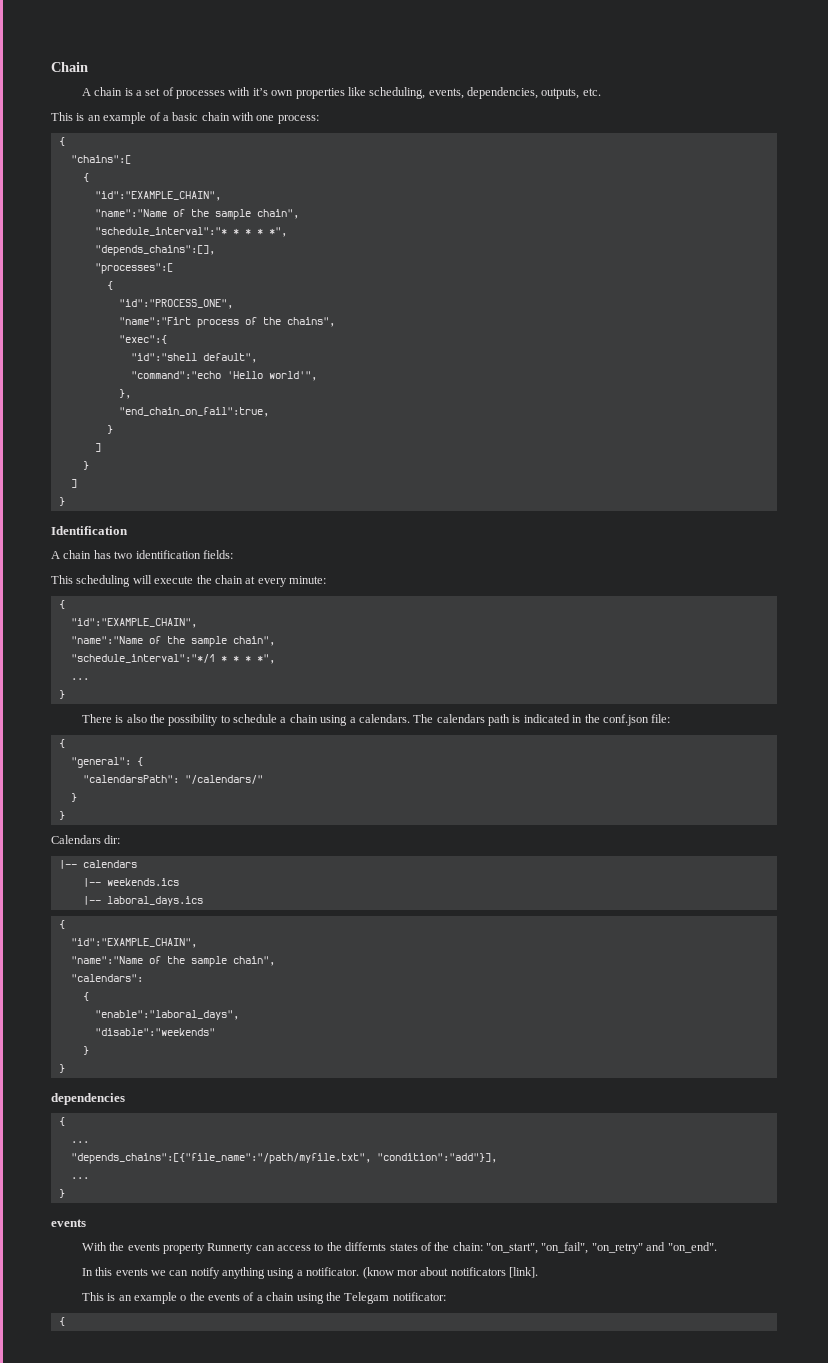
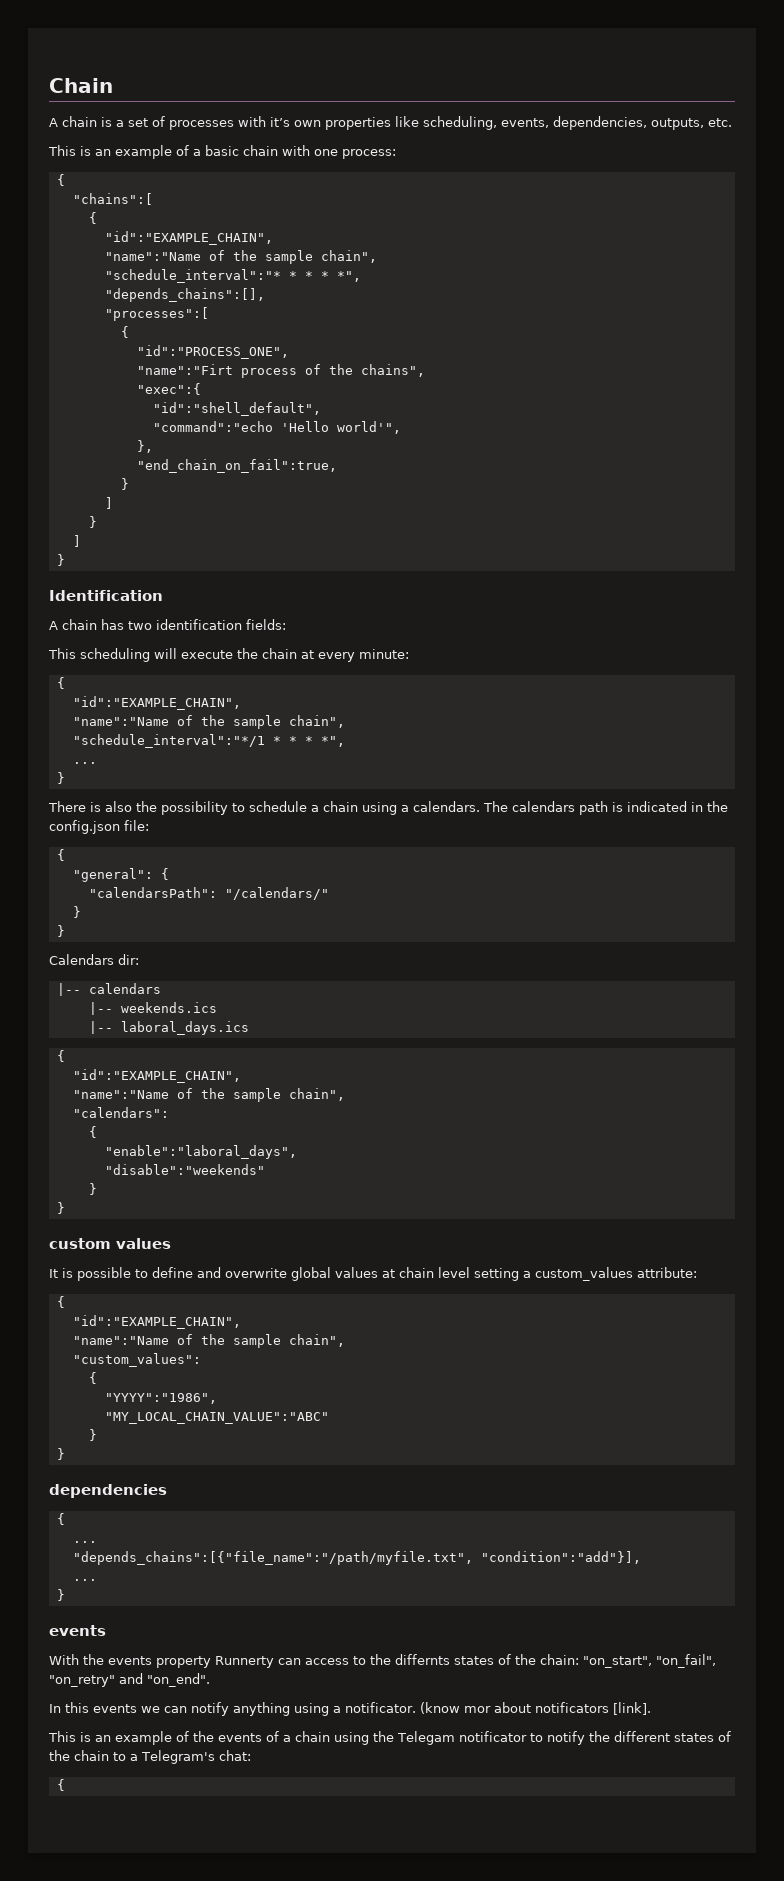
[130,353,257,363] "id":"shell default", -> [152,402,321,416] "id":"shell_default",
[602,714,649,726] conf.json -> [49,820,120,834] config.json
(65, 1068) none -> [49,1238,171,1249] [49,1267,697,1281] [56,1296,65,1308] [72,1315,241,1329] [72,1334,345,1348] [72,1353,201,1367] [88,1372,97,1384] [104,1393,217,1404] [104,1412,329,1424] [88,1429,97,1441] [56,1448,65,1460] // custom values // It is possible to define and overwrite global values at chain level setting a custom_values attribute: // { // "id":"EXAMPLE_CHAIN", // "name":"Name of the sample chain", // "custom_values": // { // "YYYY":"1986", // "MY_LOCAL_CHAIN_VALUE":"ABC" // } // }
[180,1295,187,1301] o -> [176,1731,189,1742] of
[392,1292,446,1301] notificator: -> [458,1731,731,1745] [49,1750,251,1764] notificator to notify the different states of the chain to a Telegram's chat:

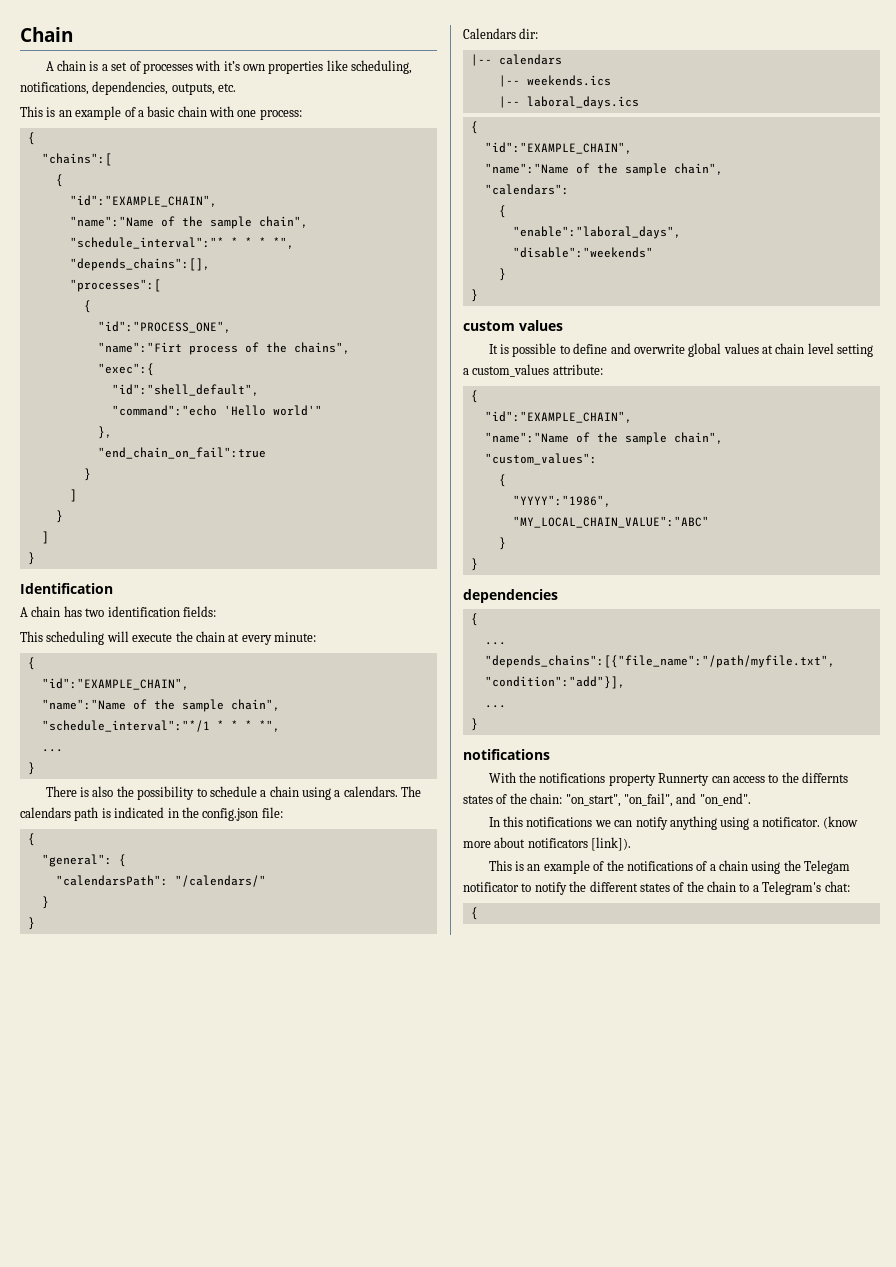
[501,118,549,128] events, -> [20,82,89,95] notifications,
[336,421,401,434] world'", -> [272,405,322,416] world'"
[136,459,337,473] "end_chain_on_fail":true, -> [97,447,266,459] "end_chain_on_fail":true
[49,1625,106,1636] events -> [463,749,550,760] notifications
[108,1656,152,1665] events -> [539,773,606,783] notifications
[49,1675,115,1687] "on_retry" -> (673, 800) none
[93,1704,137,1713] events -> [526,817,593,827] notifications
[463,1706,491,1713] mor -> [463,841,491,848] more
[612,1702,651,1715] [link]. -> [591,837,632,851] [link]).
[218,1733,262,1742] events -> [626,861,693,871] notifications

